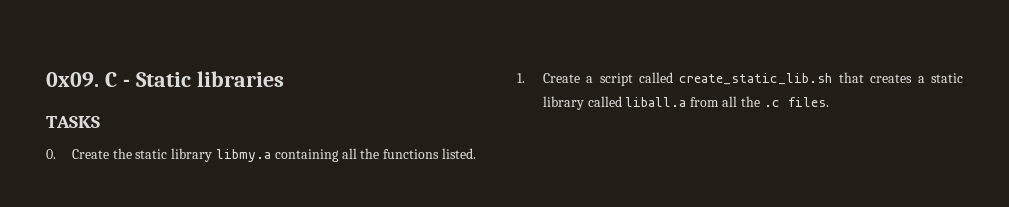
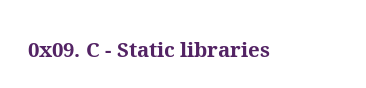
[46,116,100,128] [46,148,476,162] [517,72,963,86] [542,96,829,110] // TASKS // 0. Create the static library libmy.a containing all the functions listed. // 1. Create a script called create_static_lib.sh that creates a static library called liball.a from all the .c files. -> (271, 49) none

